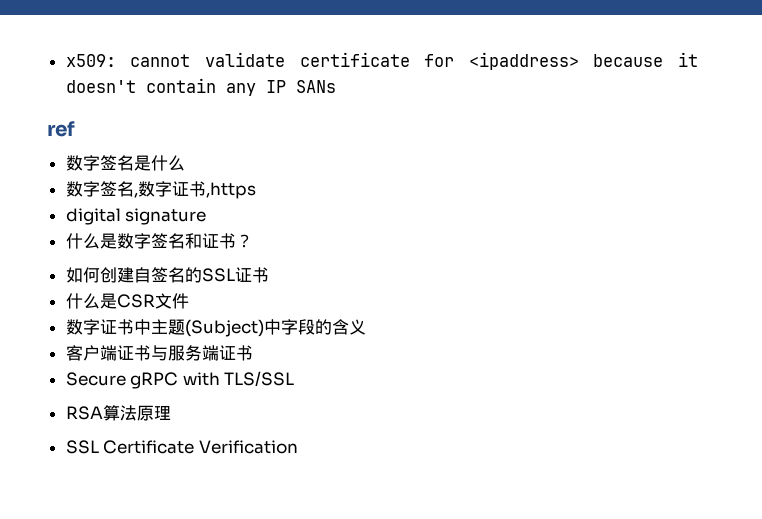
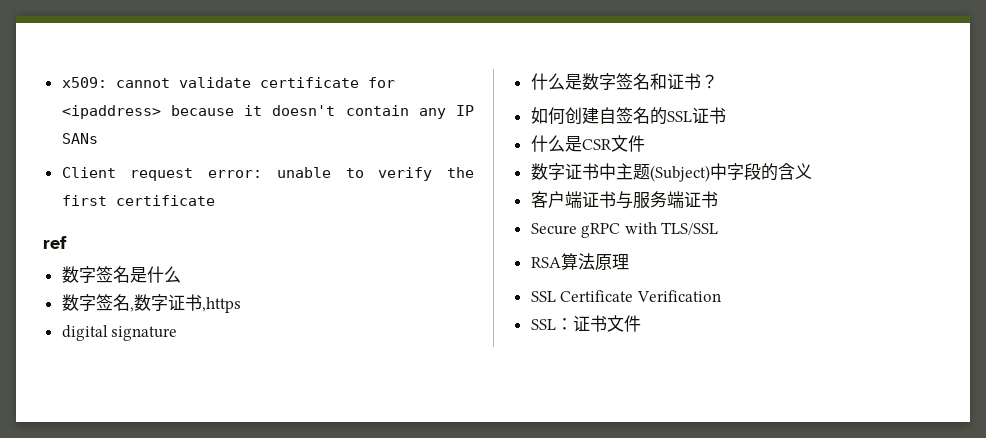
(336, 86) none -> [61,167,475,181] [61,195,215,206] // Client request error: unable to verify the first certificate
(298, 447) none -> [530,315,641,332] // SSL：证书文件

